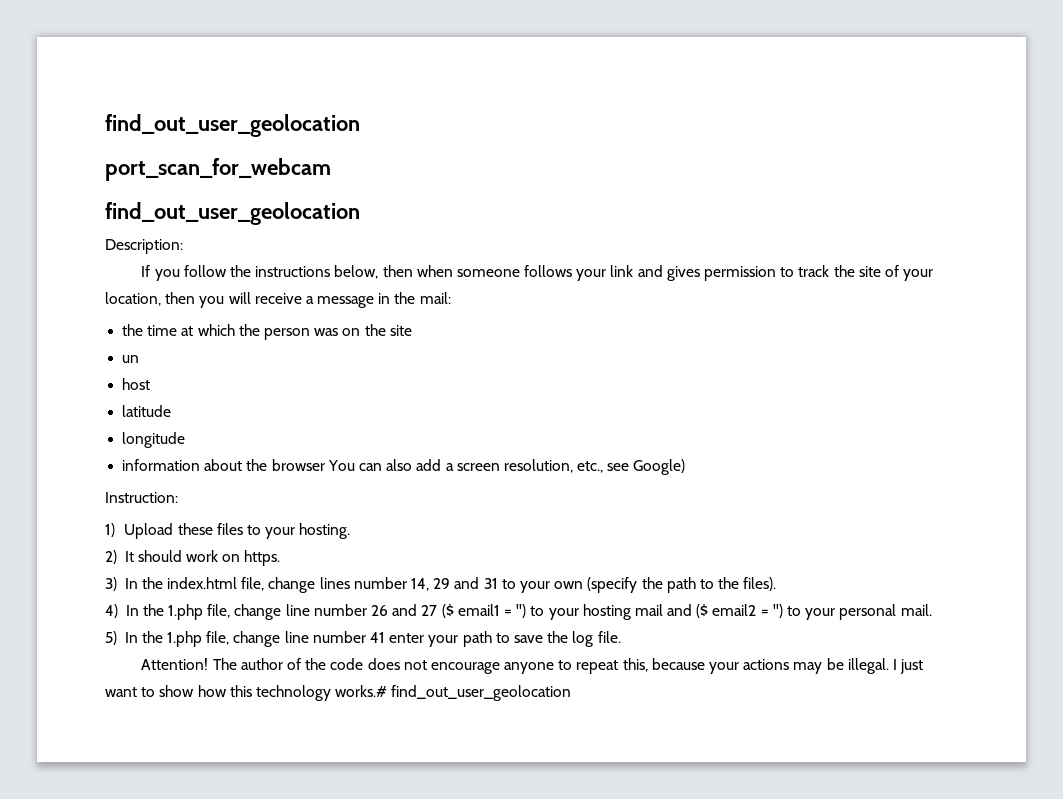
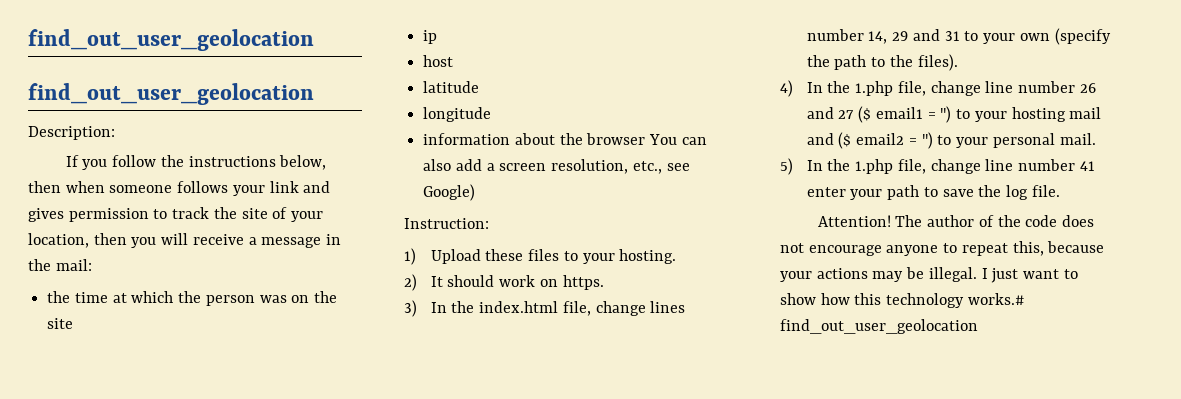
[105,114,360,137] [105,158,331,181] find_out_user_geolocation // port_scan_for_webcam -> [28,29,314,51] find_out_user_geolocation
[122,355,140,363] un -> [423,30,438,44] ip

